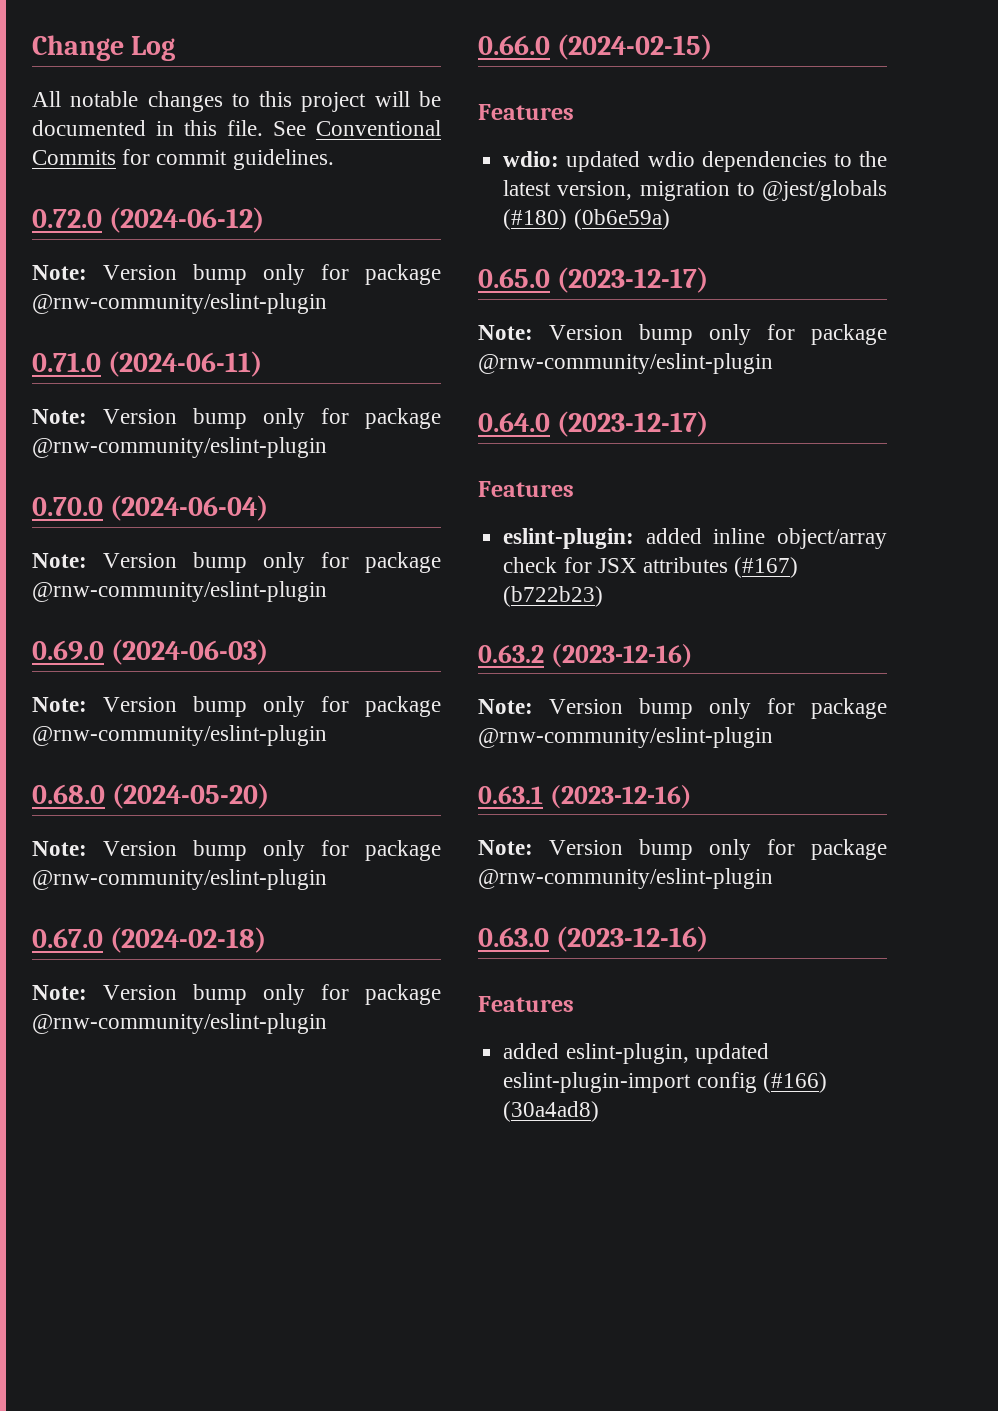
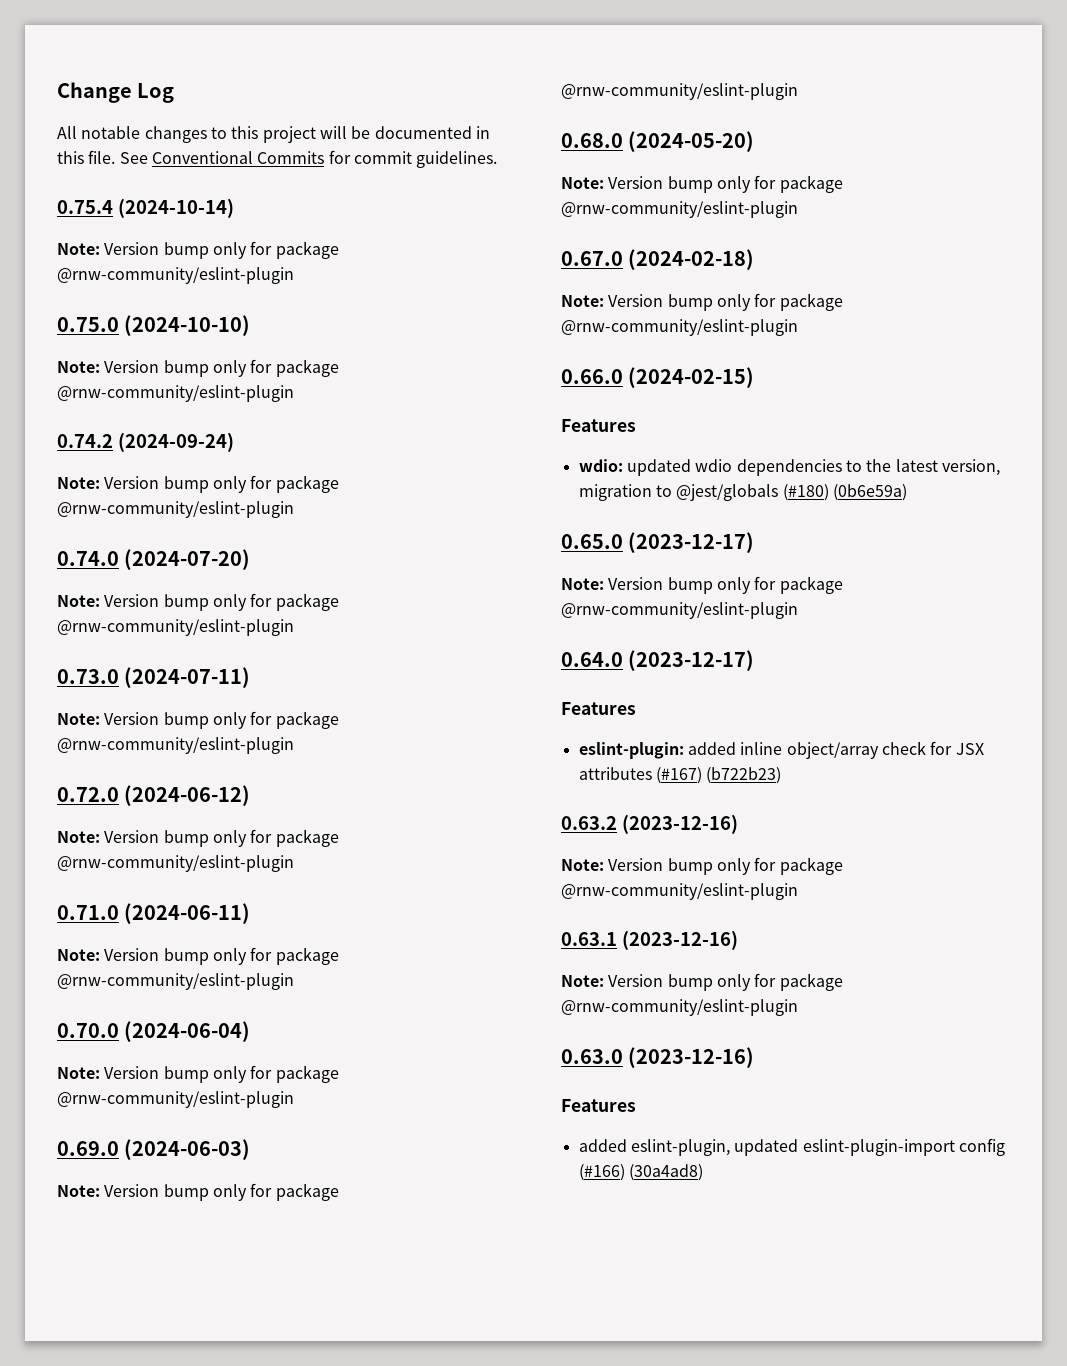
(334, 159) none -> [57,198,234,218] [57,241,339,259] [57,267,294,284] [57,315,251,336] [57,359,339,377] [57,385,294,402] [57,432,234,452] [57,475,339,493] [57,501,294,518] [57,549,251,570] [57,593,339,611] [57,619,294,636] [57,667,251,688] [57,711,339,729] [57,737,294,754] // 0.75.4 (2024-10-14) // Note: Version bump only for package @rnw-community/eslint-plugin // 0.75.0 (2024-10-10) // Note: Version bump only for package @rnw-community/eslint-plugin // 0.74.2 (2024-09-24) // Note: Version bump only for package @rnw-community/eslint-plugin // 0.74.0 (2024-07-20) // Note: Version bump only for package @rnw-community/eslint-plugin // 0.73.0 (2024-07-11) // Note: Version bump only for package @rnw-community/eslint-plugin

